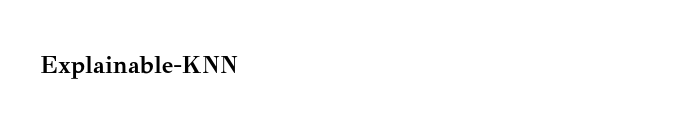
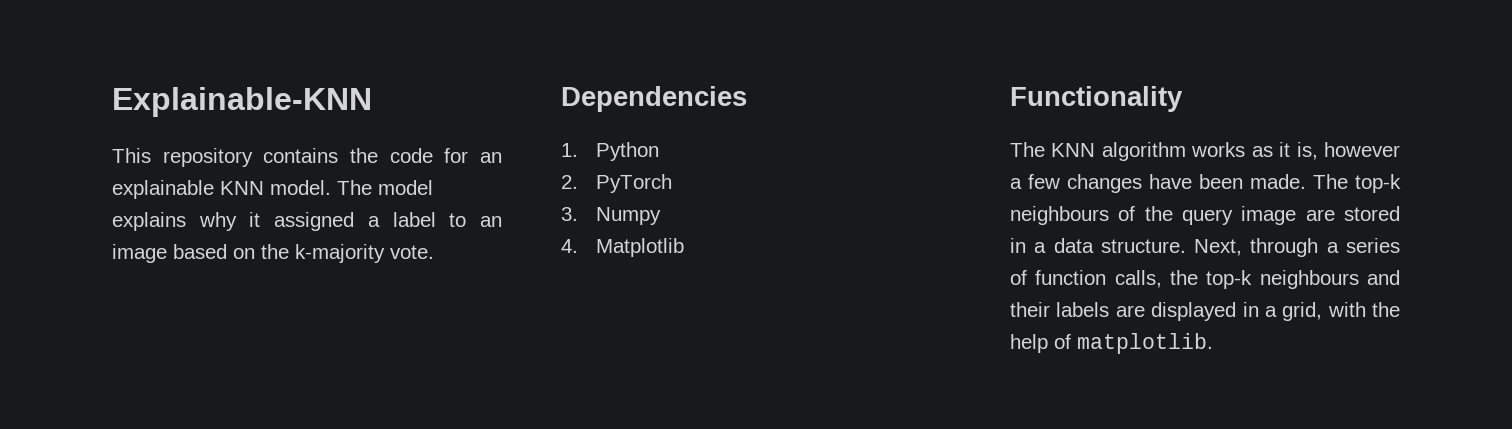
(238, 67) none -> [112,148,503,167] [112,180,433,199] [112,212,503,231] [112,244,434,263] [561,86,747,112] [561,142,660,161] [561,174,673,193] [561,207,662,225] [561,238,685,257] [1010,86,1183,112] [1010,142,1400,161] [1010,174,1401,193] [1010,206,1400,225] [1010,238,1400,257] [1010,270,1400,289] [1010,302,1400,321] [1010,333,1213,354] // This repository contains the code for an explainable KNN model. The model explains why it assigned a label to an image based on the k-majority vote. // Dependencies // 1. Python // 2. PyTorch // 3. Numpy // 4. Matplotlib // Functionality // The KNN algorithm works as it is, however a few changes have been made. The top-k neighbours of the query image are stored in a data structure. Next, through a series of function calls, the top-k neighbours and their labels are displayed in a grid, with the help of matplotlib.

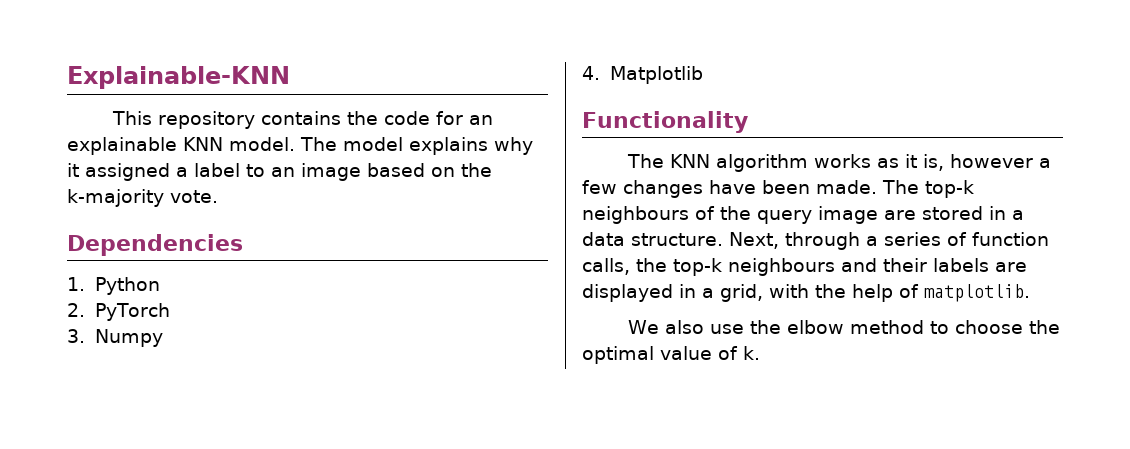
(1213, 343) none -> [627,320,1060,334] [582,346,760,364] // We also use the elbow method to choose the optimal value of k.

